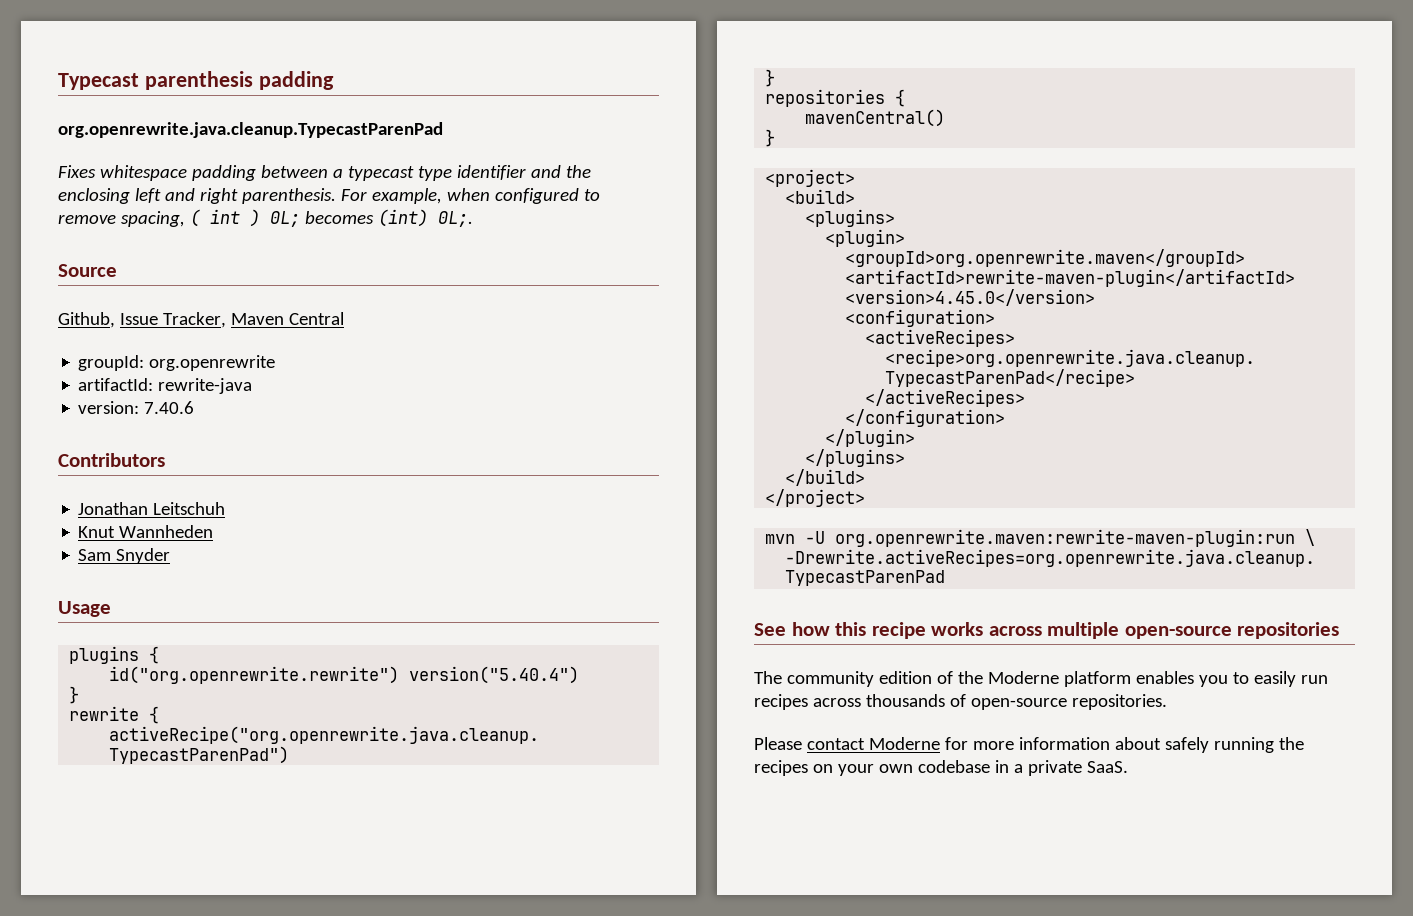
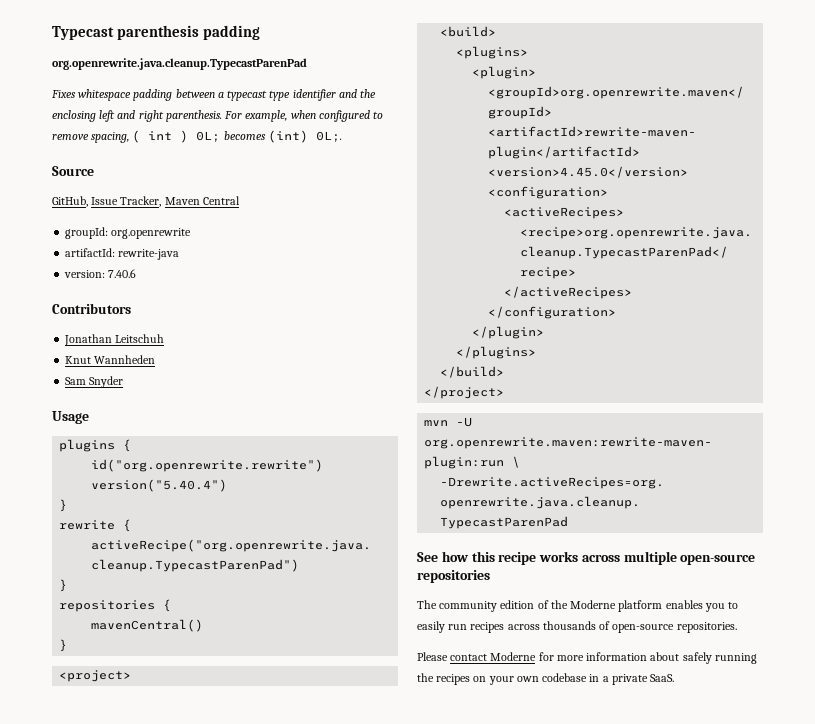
[58,312,115,328] Github, -> [52,196,88,207] GitHub,

